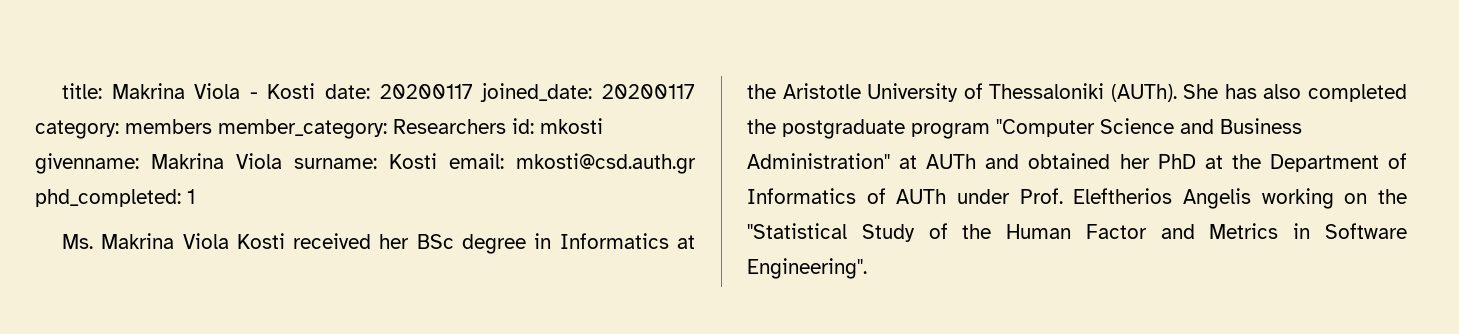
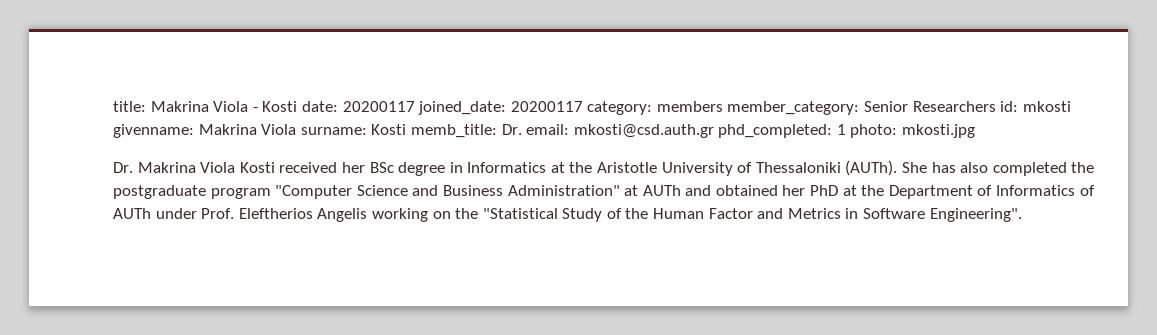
(387, 129) none -> [864,101,909,112] Senior
(437, 161) none -> [410,124,522,138] memb_title: Dr.
[61,234,93,249] // Ms. -> [850,124,976,138] [113,162,133,173] photo: mkosti.jpg // Dr.

